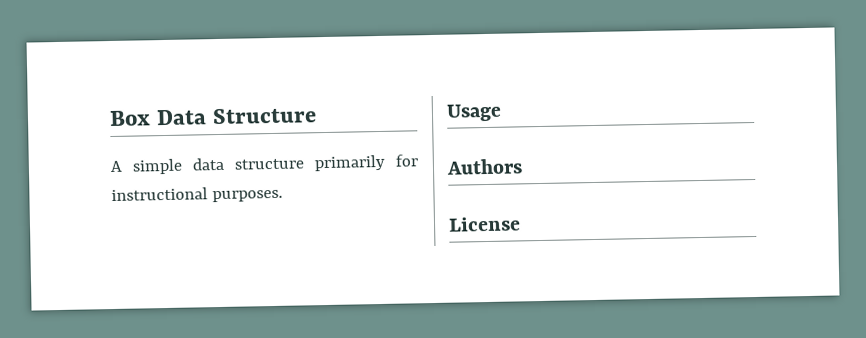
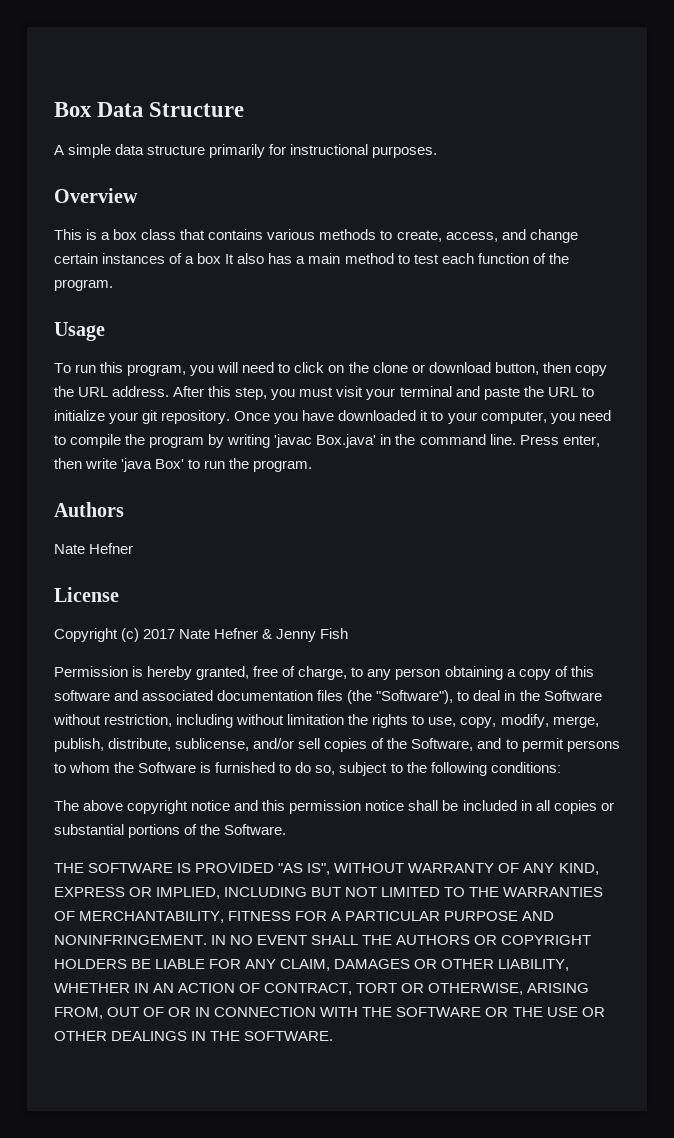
[446,103,502,122] Usage -> [54,188,138,203] [54,229,578,243] [54,253,569,264] [54,279,113,291] [54,322,105,341] [54,362,607,376] [54,386,594,400] [54,410,611,424] [54,434,600,448] [54,458,313,472] Overview // This is a box class that contains various methods to create, access, and change certain instances of a box It also has a main method to test each function of the program. // Usage // To run this program, you will need to click on the clone or download button, then copy the URL address. After this step, you must visit your terminal and paste the URL to initialize your git repository. Once you have downloaded it to your computer, you need to compile the program by writing 'javac Box.java' in the command line. Press enter, then write 'java Box' to run the program.
(523, 166) none -> [54,543,134,554] // Nate Hefner
(521, 224) none -> [54,628,349,642] [54,666,594,680] [54,690,602,704] [53,714,599,728] [54,738,620,752] [54,762,561,776] [54,800,614,814] [54,824,287,838] [54,863,599,875] [54,887,604,899] [54,911,555,923] [54,935,592,945] [54,959,570,971] [54,983,590,995] [54,1007,605,1019] [54,1031,334,1041] // Copyright (c) 2017 Nate Hefner & Jenny Fish // Permission is hereby granted, free of charge, to any person obtaining a copy of this software and associated documentation files (the "Software"), to deal in the Software without restriction, including without limitation the rights to use, copy, modify, merge, publish, distribute, sublicense, and/or sell copies of the Software, and to permit persons to whom the Software is furnished to do so, subject to the following conditions: // The above copyright notice and this permission notice shall be included in all copies or substantial portions of the Software. // THE SOFTWARE IS PROVIDED "AS IS", WITHOUT WARRANTY OF ANY KIND, EXPRESS OR IMPLIED, INCLUDING BUT NOT LIMITED TO THE WARRANTIES OF MERCHANTABILITY, FITNESS FOR A PARTICULAR PURPOSE AND NONINFRINGEMENT. IN NO EVENT SHALL THE AUTHORS OR COPYRIGHT HOLDERS BE LIABLE FOR ANY CLAIM, DAMAGES OR OTHER LIABILITY, WHETHER IN AN ACTION OF CONTRACT, TORT OR OTHERWISE, ARISING FROM, OUT OF OR IN CONNECTION WITH THE SOFTWARE OR THE USE OR OTHER DEALINGS IN THE SOFTWARE.

